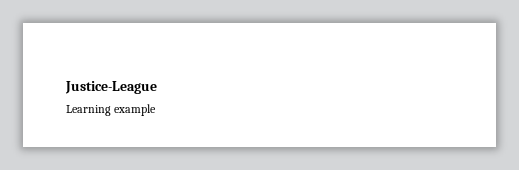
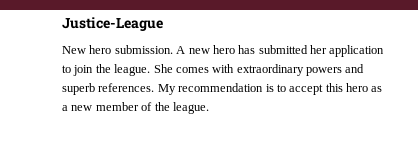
[66,104,157,116] Learning example -> [62,45,385,57] [62,64,365,76] [62,83,383,95] [62,102,209,114] New hero submission. A new hero has submitted her application to join the league. She comes with extraordinary powers and superb references. My recommendation is to accept this hero as a new member of the league.

